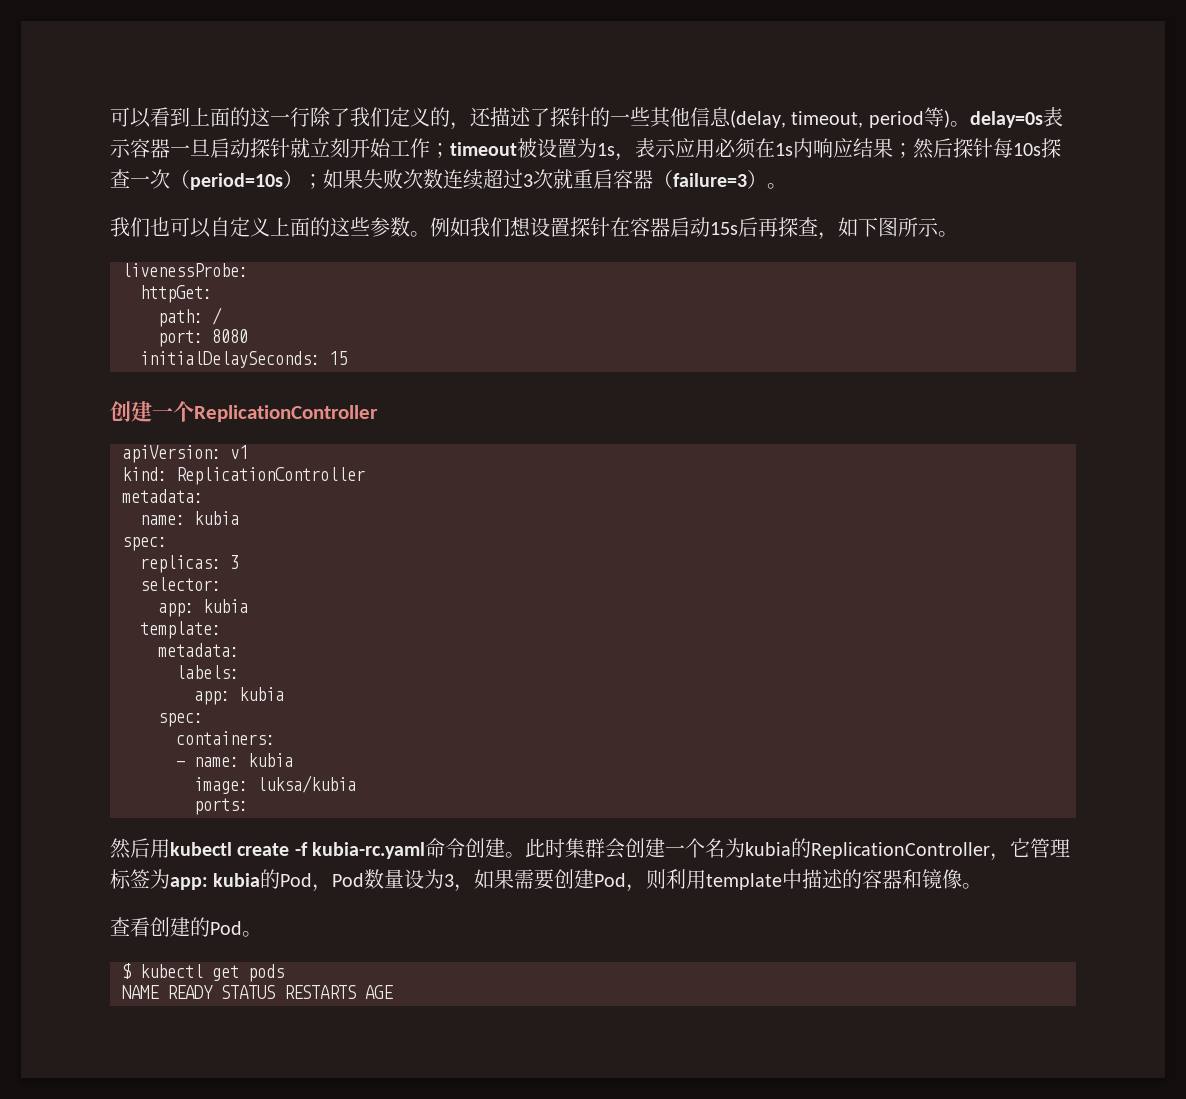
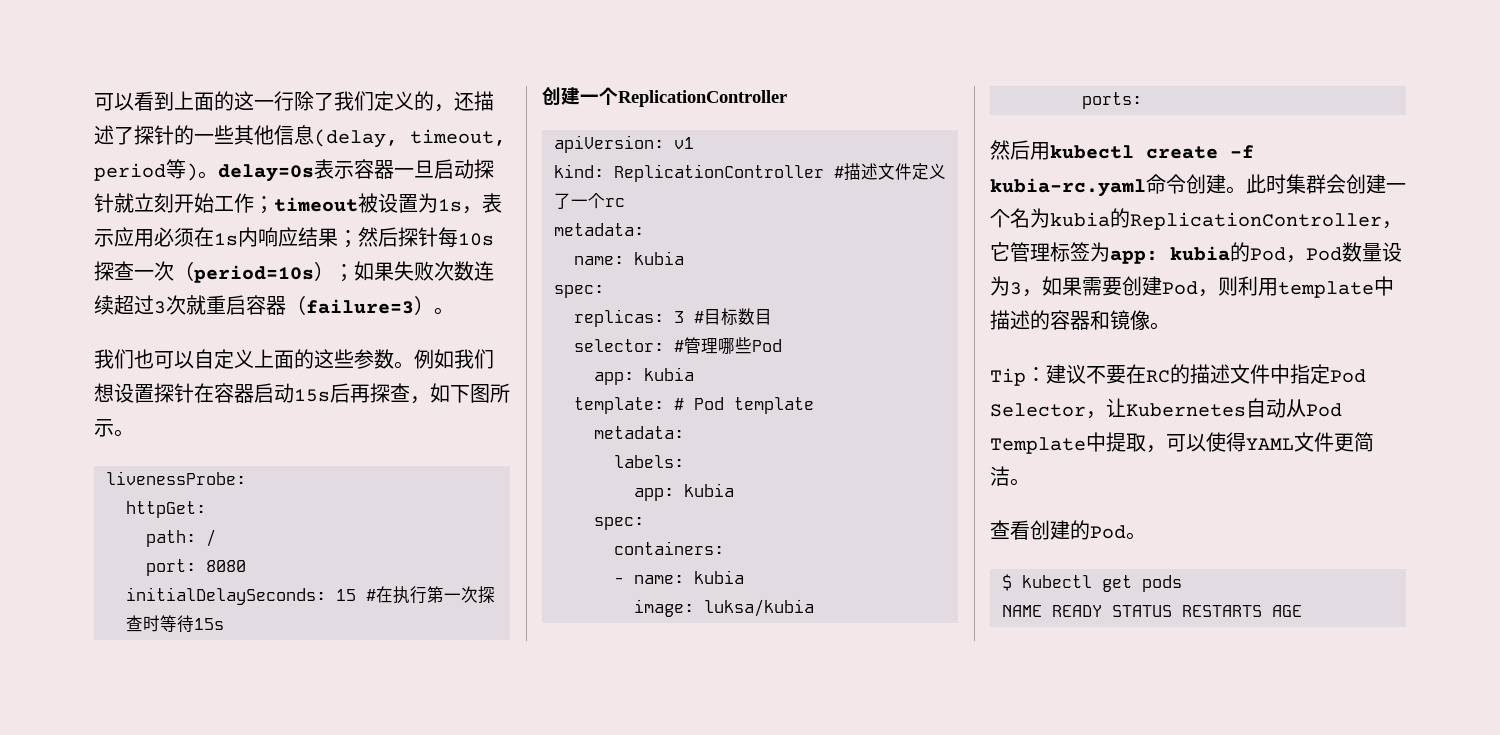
(347, 358) none -> [366,586,495,604] [126,615,224,633] #在执行第一次探查时等待15s
(365, 476) none -> [834,163,946,181] [554,193,625,209] #描述文件定义了一个rc
[140,577,221,591] // selector: -> [694,308,772,326] [574,337,782,355] #目标数目 // selector: #管理哪些Pod
(221, 630) none -> [674,397,814,414] # Pod template
(983, 886) none -> [990,364,1366,386] [990,398,1342,419] [990,432,1374,454] [990,466,1030,486] // Tip：建议不要在RC的描述文件中指定Pod Selector，让Kubernetes自动从Pod Template中提取，可以使得YAML文件更简洁。

